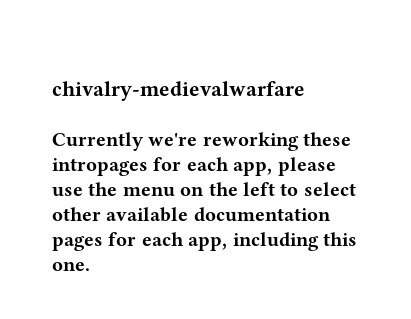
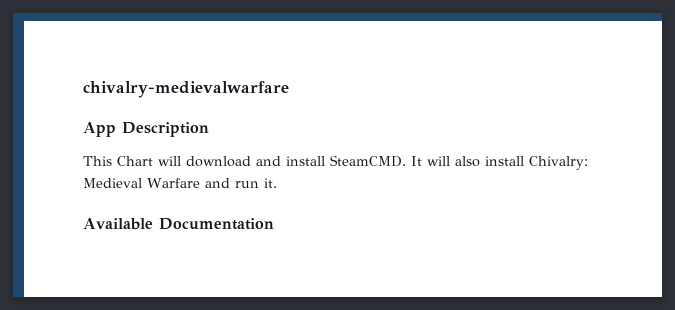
[52,132,352,151] [52,157,336,176] [52,182,356,197] [52,207,331,222] [52,232,357,251] [52,261,90,271] Currently we're reworking these intropages for each app, please use the menu on the left to select other available documentation pages for each app, including this one. -> [83,122,209,137] [83,155,588,170] [83,178,277,188] [83,218,274,230] App Description // This Chart will download and install SteamCMD. It will also install Chivalry: Medieval Warfare and run it. // Available Documentation

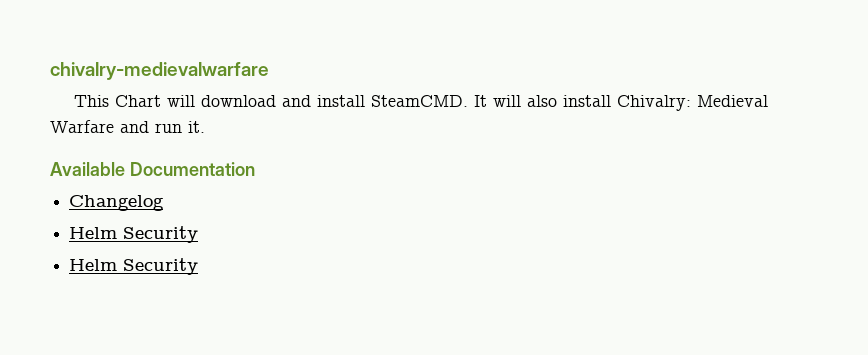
[83,122,209,137] // App Description -> (269, 71) none
(274, 224) none -> [69,195,165,211] [69,226,199,243] [69,258,199,275] // Changelog // Helm Security // Helm Security

